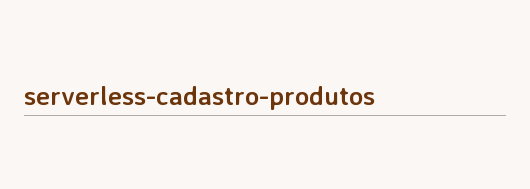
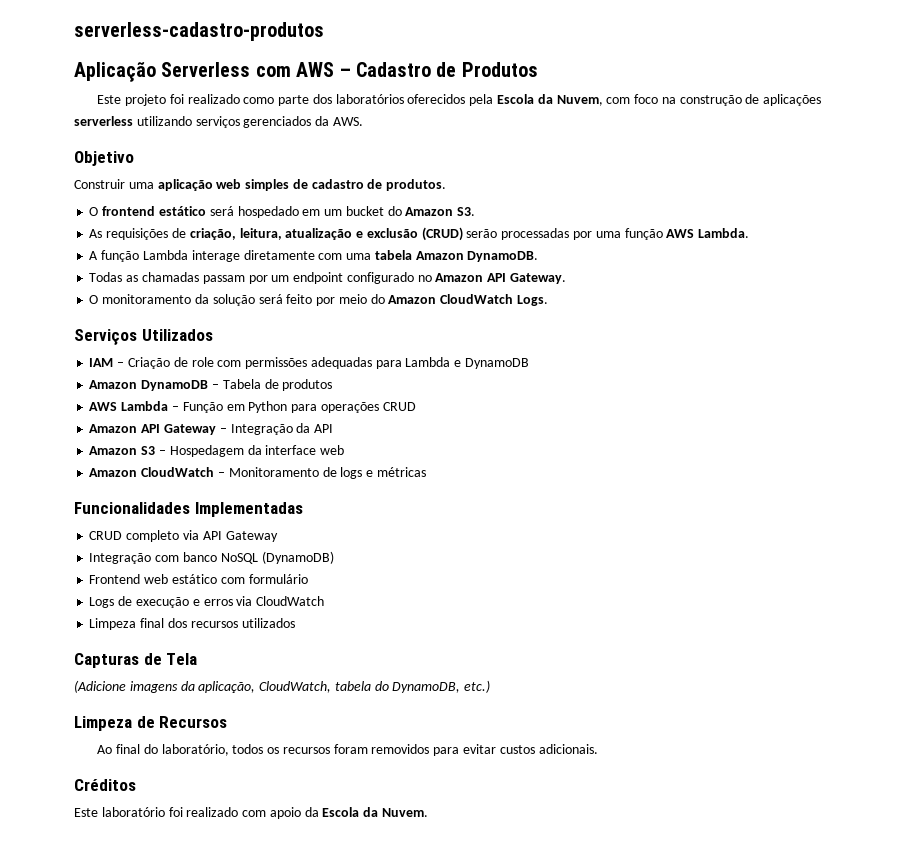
(375, 98) none -> [74,62,538,82] [97,94,822,106] [74,116,363,128] [74,151,134,166] [74,179,447,191] [89,206,476,218] [89,227,750,241] [89,250,539,262] [89,272,566,284] [89,294,548,306] [74,329,213,345] [89,357,529,369] [89,379,333,391] [89,401,416,413] [89,423,334,435] [89,445,345,457] [89,467,426,479] [74,502,303,517] [89,530,278,542] [89,551,334,564] [89,574,308,584] [89,596,325,608] [89,618,295,630] [74,653,198,668] [74,680,491,693] [74,716,228,731] [97,744,598,756] [74,779,136,791] [74,807,429,819] // Aplicação Serverless com AWS – Cadastro de Produtos // Este projeto foi realizado como parte dos laboratórios oferecidos pela Escola da Nuvem, com foco na construção de aplicações serverless utilizando serviços gerenciados da AWS. // Objetivo // Construir uma aplicação web simples de cadastro de produtos. // O frontend estático será hospedado em um bucket do Amazon S3. // As requisições de criação, leitura, atualização e exclusão (CRUD) serão processadas por uma função AWS Lambda. // A função Lambda interage diretamente com uma tabela Amazon DynamoDB. // Todas as chamadas passam por um endpoint configurado no Amazon API Gateway. // O monitoramento da solução será feito por meio do Amazon CloudWatch Logs. // Serviços Utilizados // IAM – Criação de role com permissões adequadas para Lambda e DynamoDB // Amazon DynamoDB – Tabela de produtos // AWS Lambda – Função em Python para operações CRUD // Amazon API Gateway – Integração da API // Amazon S3 – Hospedagem da interface web // Amazon CloudWatch – Monitoramento de logs e métricas // Funcionalidades Implementadas // CRUD completo via API Gateway // Integração com banco NoSQL (DynamoDB) // Frontend web estático com formulário // Logs de execução e erros via CloudWatch // Limpeza final dos recursos utilizados // Capturas de Tela // (Adicione imagens da aplicação, CloudWatch, tabela do DynamoDB, etc.) // Limpeza de Recursos // Ao final do laboratório, todos os recursos foram removidos para evitar custos adicionais. // Créditos // Este laboratório foi realizado com apoio da Escola da Nuvem.

